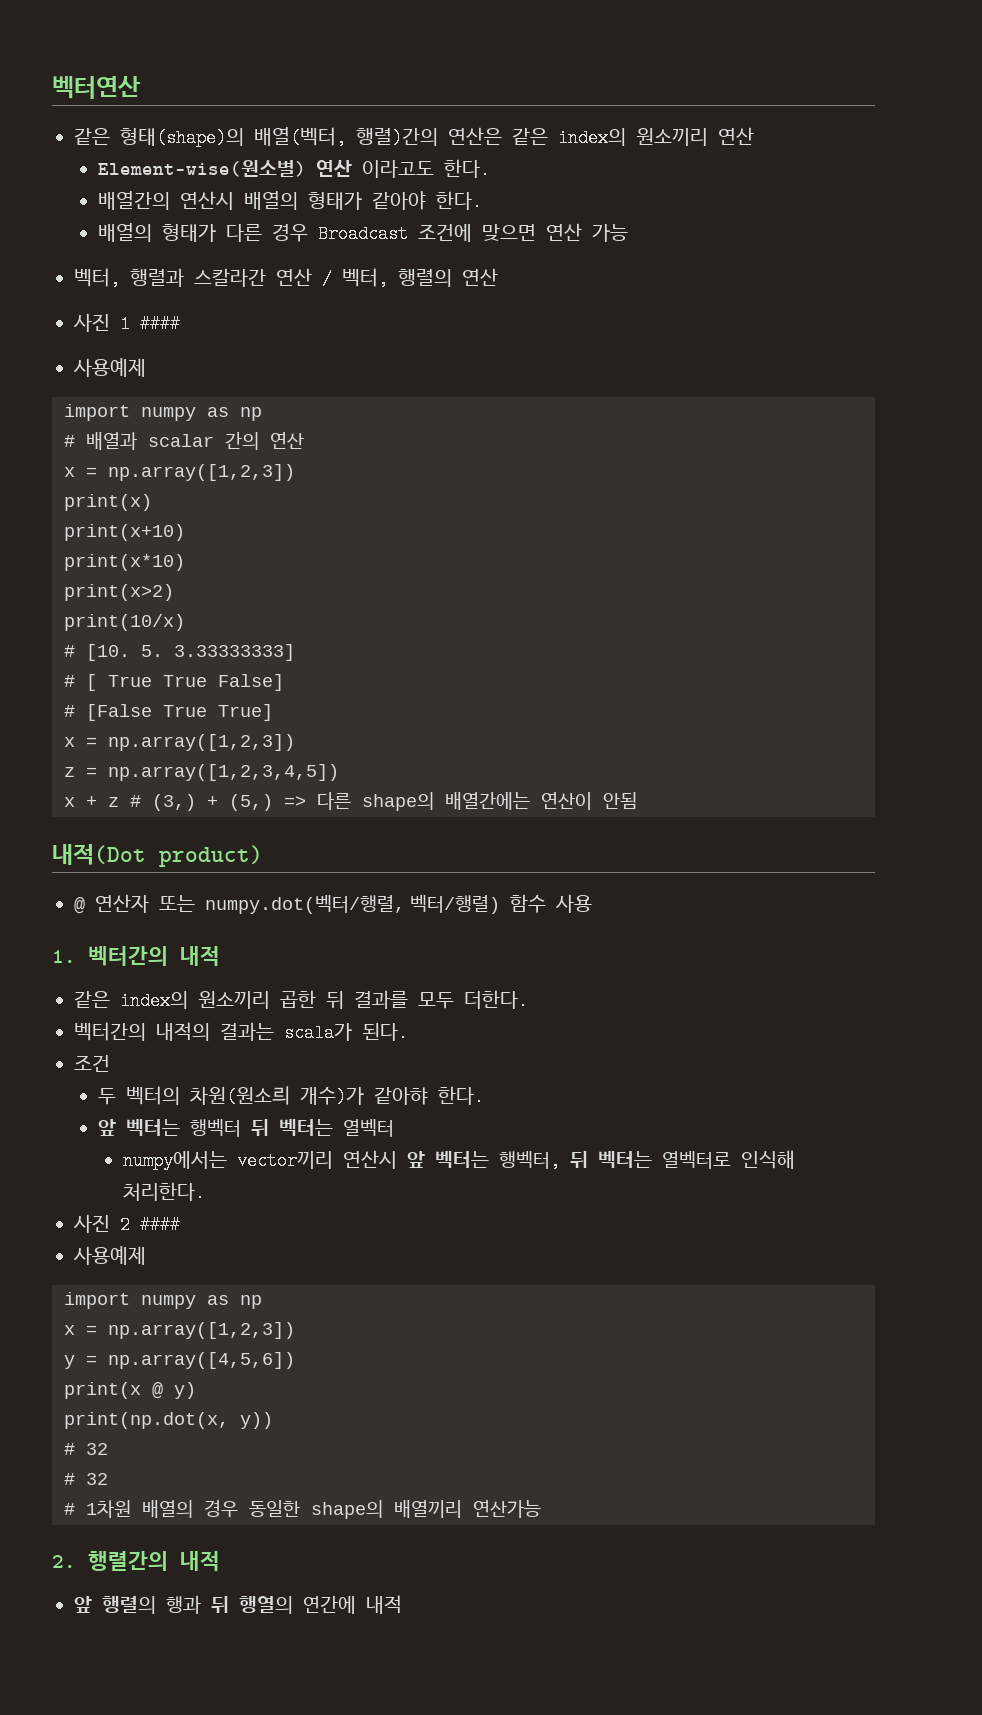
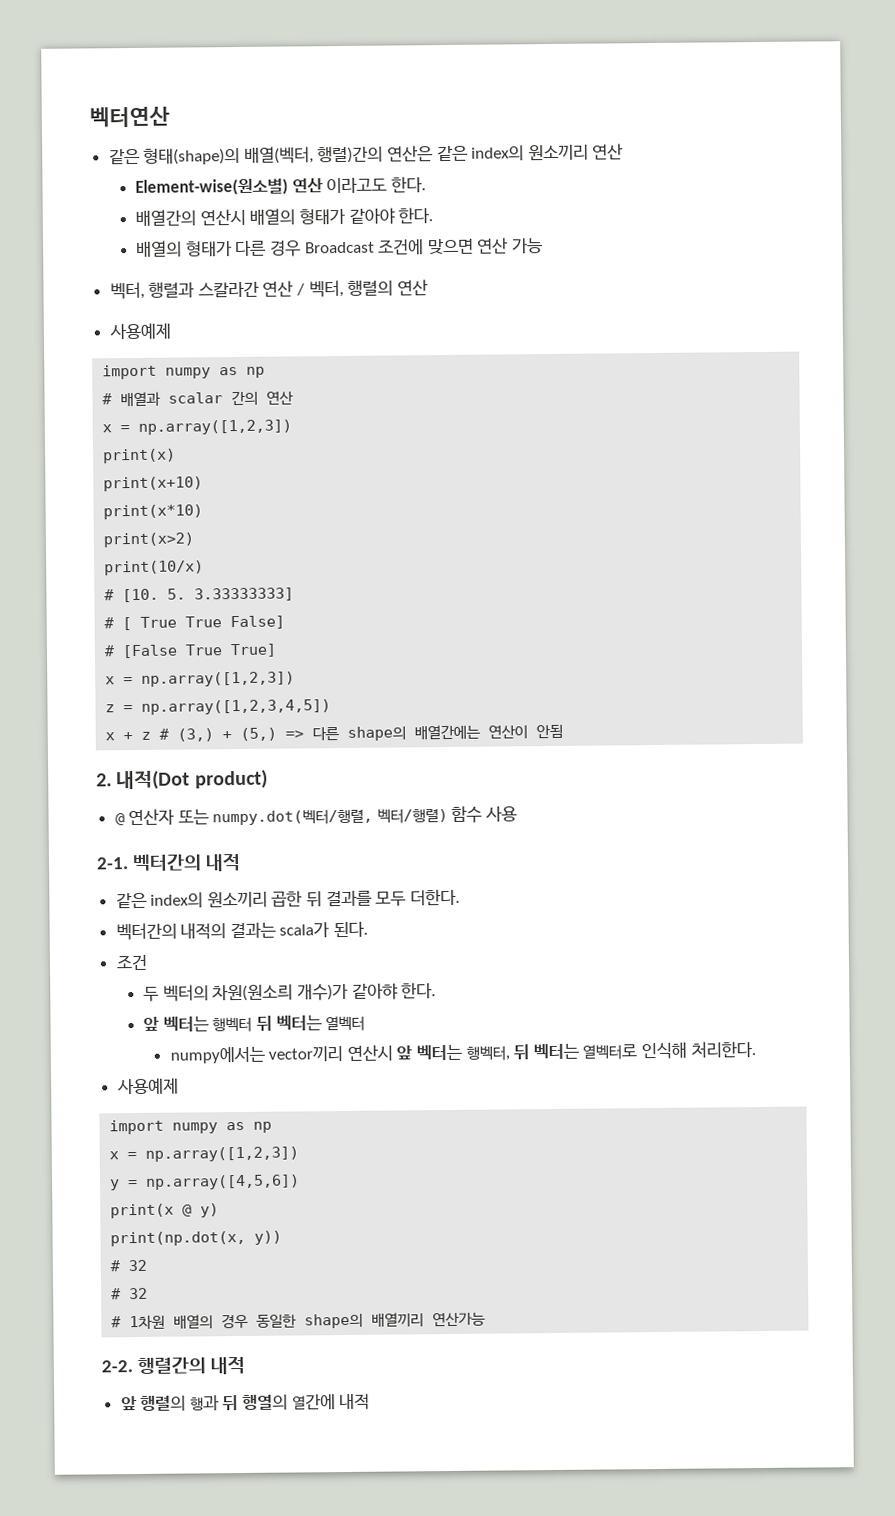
[73,313,180,333] // 사진 1 #### -> (428, 287) none
(637, 800) none -> [96,773,112,787] 2.
[52,950,76,963] 1. -> [96,857,129,870] 2-1.
[73,1214,180,1234] // 사진 2 #### -> (756, 1049) none
[52,1555,76,1568] 2. -> [101,1360,133,1373] 2-2.
[303,1596,356,1614] 연간에 -> [291,1394,336,1410] 열간에

